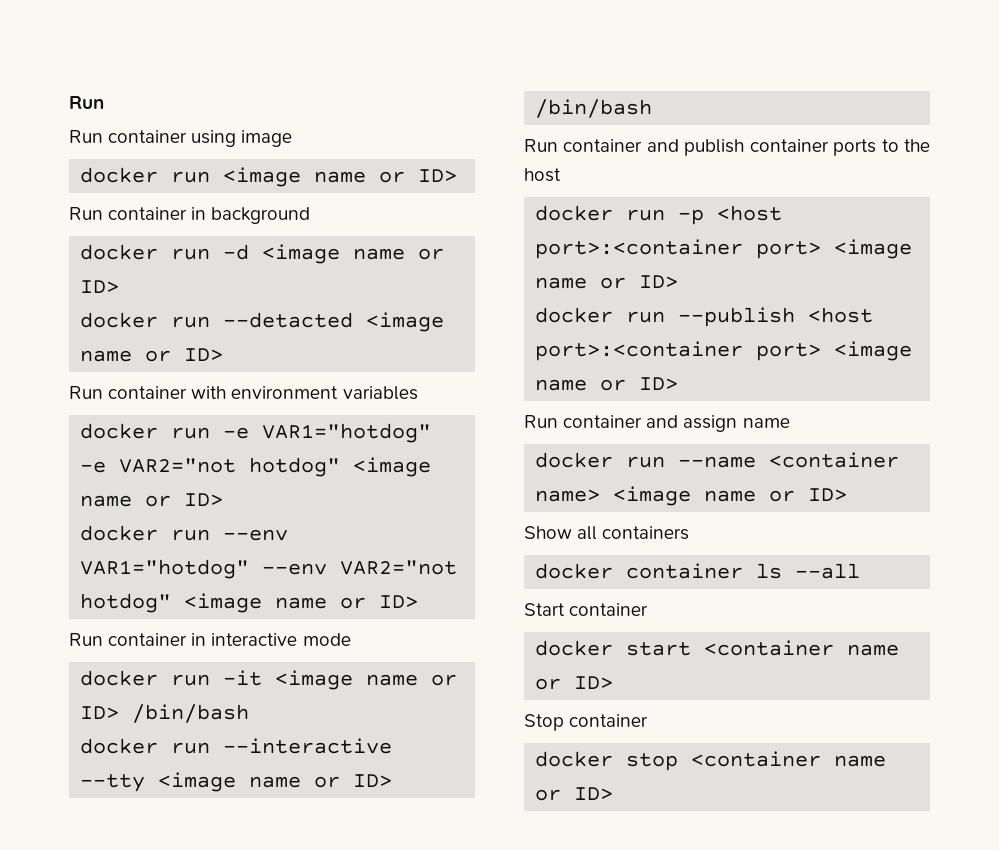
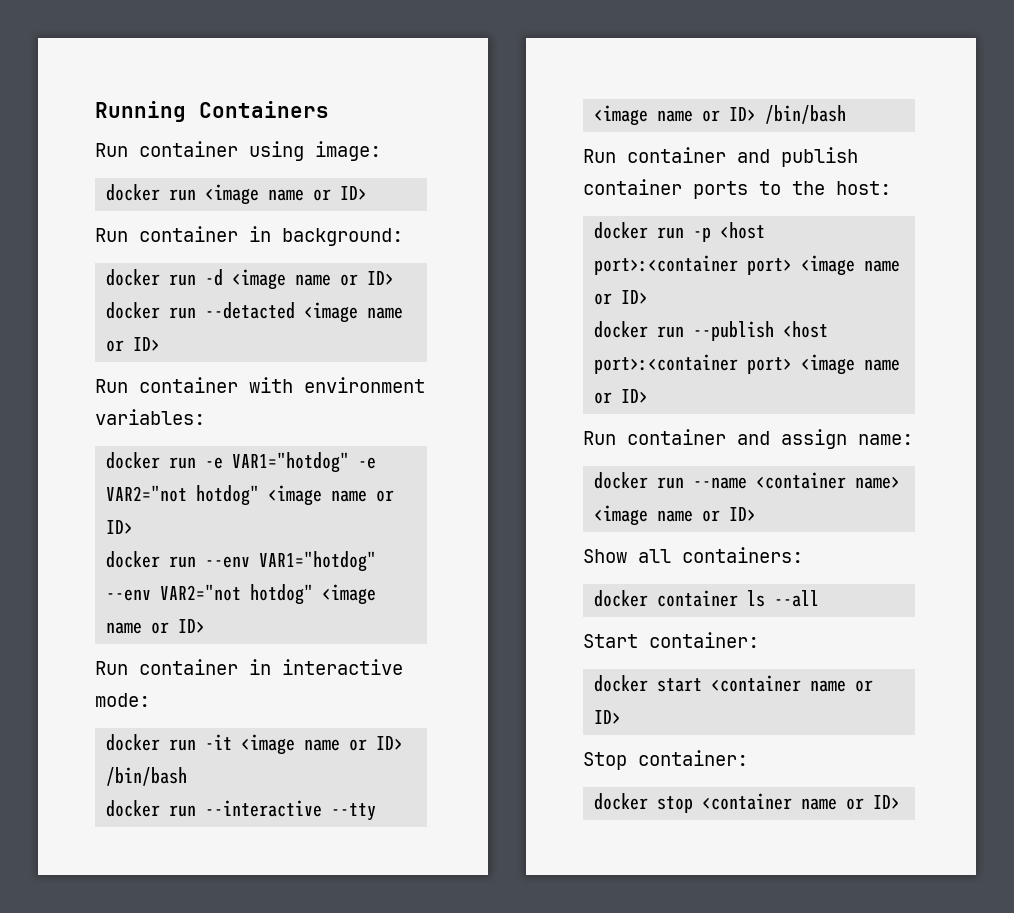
[69,96,104,109] Run -> [95,101,329,122] Running Containers
[241,130,293,147] image -> [315,141,381,161] image:
[211,207,311,224] background -> [282,228,403,246] background:
[342,386,418,400] variables -> [95,409,205,425] variables:
[302,633,351,646] mode -> [95,693,150,707] mode:
[524,168,561,182] host -> [836,181,891,195] host:
[742,418,790,428] name -> [858,434,913,445] name:
[602,526,690,540] containers -> [682,547,803,563] containers:
[569,603,649,616] container -> [649,632,759,648] container:
[569,714,649,727] container -> [638,750,748,766] container:

